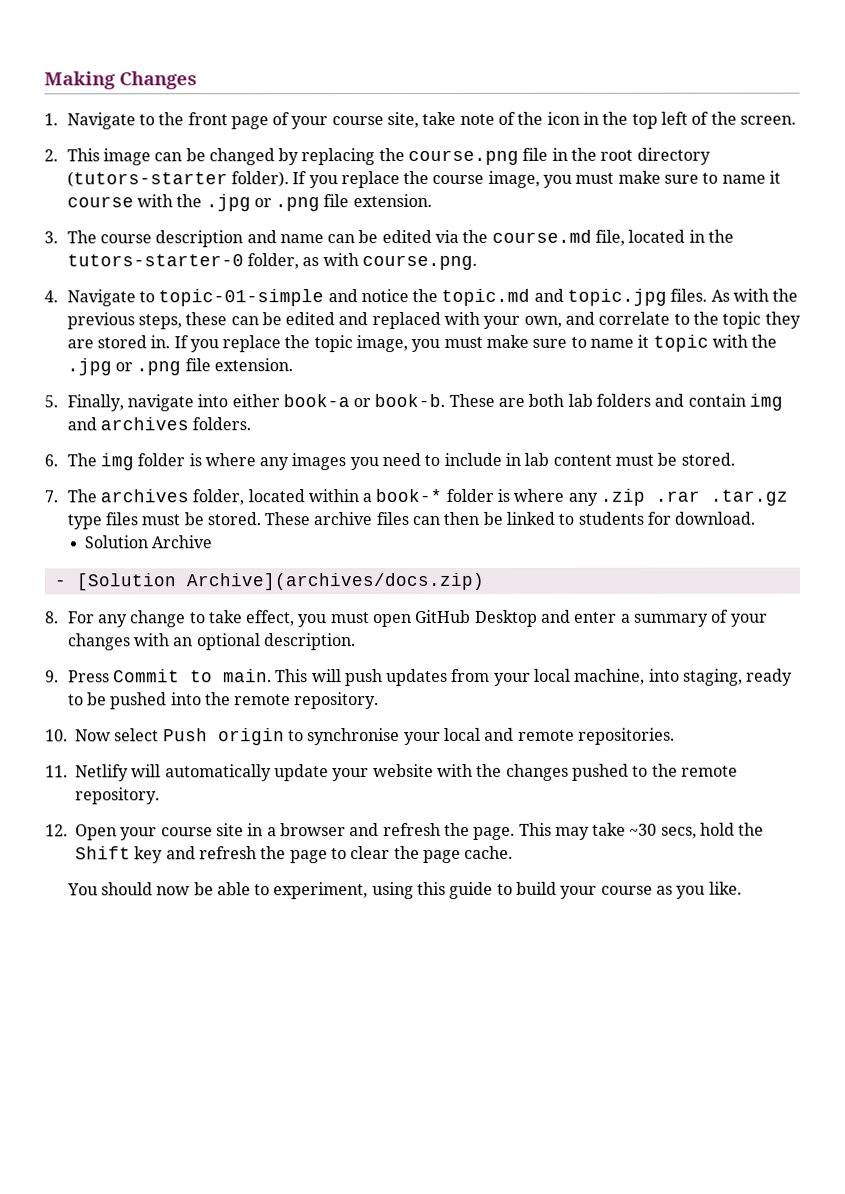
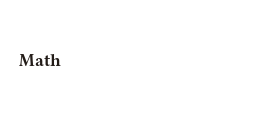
[44,71,197,90] [44,111,796,130] [44,147,711,166] [66,170,782,189] [66,193,432,212] [44,229,735,248] [66,253,477,271] [44,288,799,307] [66,311,801,330] [66,334,778,353] [66,358,293,376] [44,393,784,412] [66,417,252,431] [44,452,735,471] [44,488,789,506] [66,511,756,530] [84,535,213,549] [53,572,484,591] [45,609,768,628] [67,633,356,651] [45,668,794,687] [67,692,380,710] [45,727,675,746] [45,763,738,782] [75,787,160,805] [45,822,765,841] [75,845,514,864] [66,881,742,900] Making Changes // 1. Navigate to the front page of your course site, take note of the icon in the top left of the screen. // 2. This image can be changed by replacing the course.png file in the root directory (tutors-starter folder). If you replace the course image, you must make sure to name it course with the .jpg or .png file extension. // 3. The course description and name can be edited via the course.md file, located in the tutors-starter-0 folder, as with course.png. // 4. Navigate to topic-01-simple and notice the topic.md and topic.jpg files. As with the previous steps, these can be edited and replaced with your own, and correlate to the topic they are stored in. If you replace the topic image, you must make sure to name it topic with the .jpg or .png file extension. // 5. Finally, navigate into either book-a or book-b. These are both lab folders and contain img and archives folders. // 6. The img folder is where any images you need to include in lab content must be stored. // 7. The archives folder, located within a book-* folder is where any .zip .rar .tar.gz type files must be stored. These archive files can then be linked to students for download. // Solution Archive // - [Solution Archive](archives/docs.zip) // 8. For any change to take effect, you must open GitHub Desktop and enter a summary of your changes with an optional description. // 9. Press Commit to main. This will push updates from your local machine, into staging, ready to be pushed into the remote repository. // 10. Now select Push origin to synchronise your local and remote repositories. // 11. Netlify will automatically update your website with the changes pushed to the remote repository. // 12. Open your course site in a browser and refresh the page. This may take ~30 secs, hold the Shift key and refresh the page to clear the page cache. // You should now be able to experiment, using this guide to build your course as you like. -> [19,54,61,67] Math

